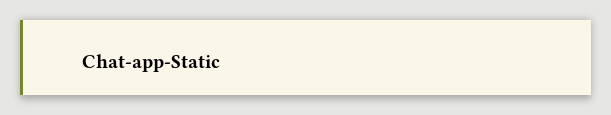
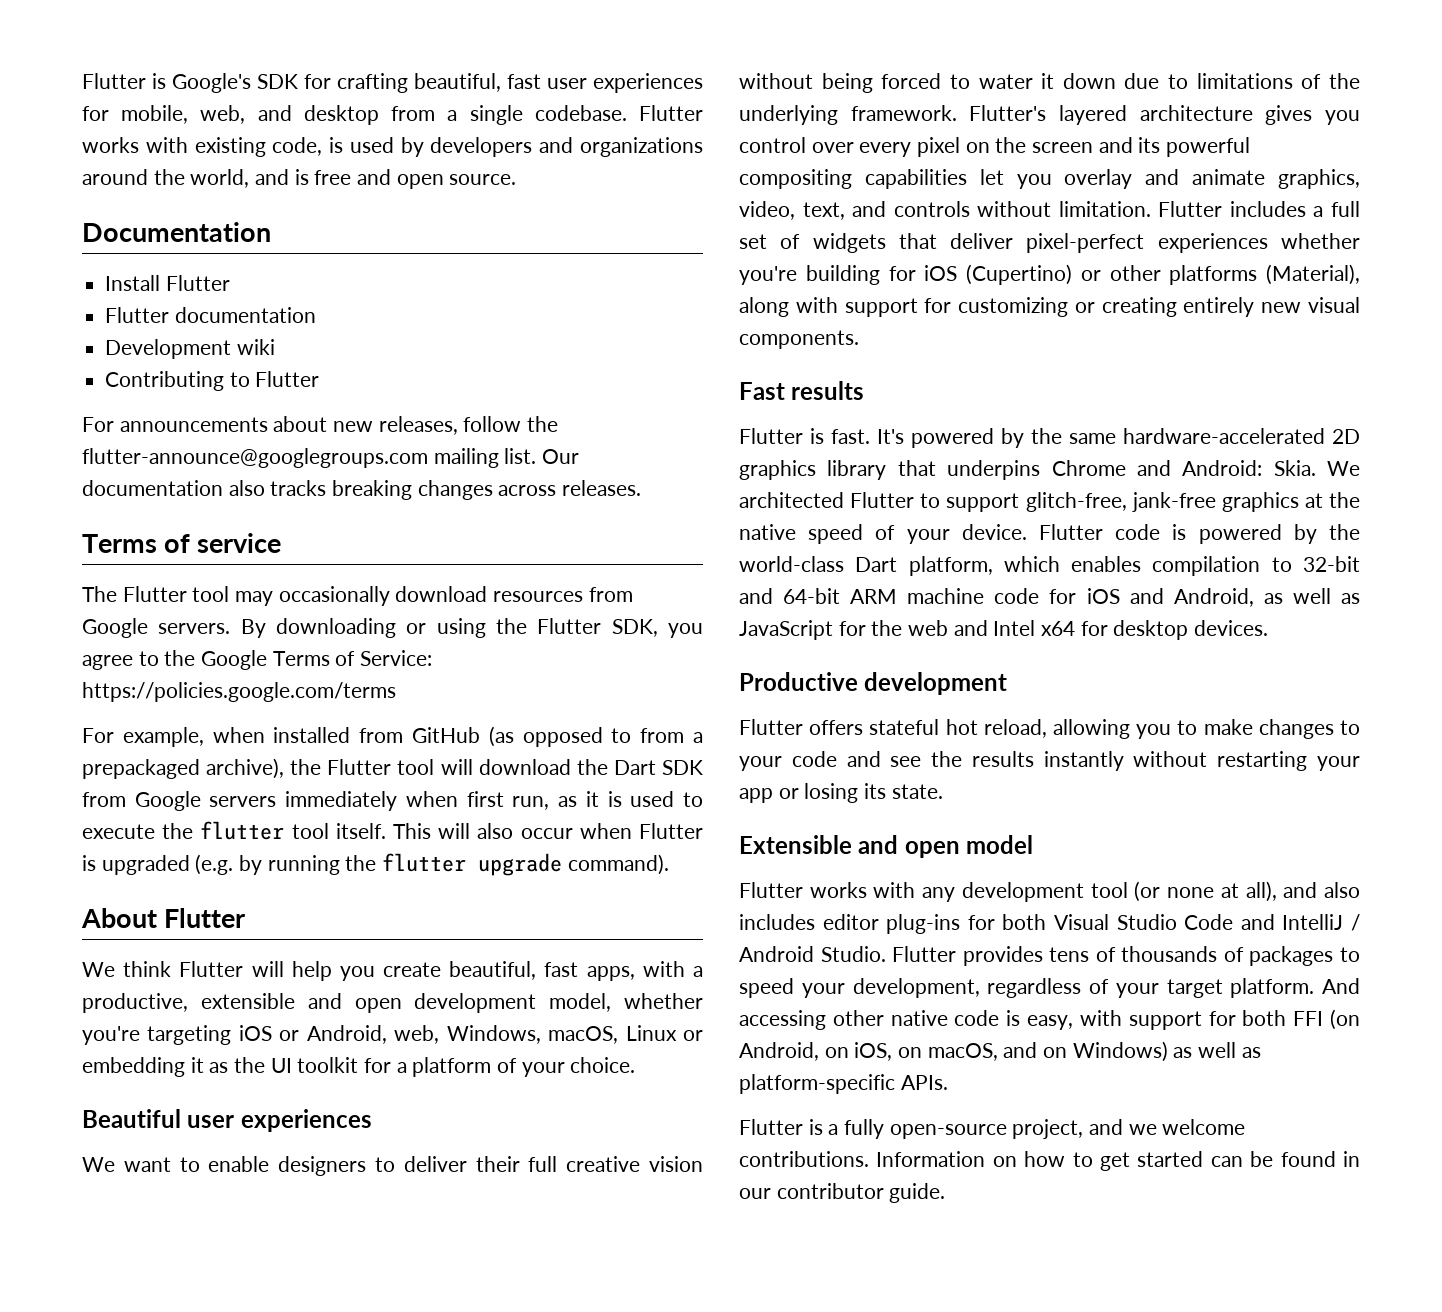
[82,54,220,72] Chat-app-Static -> [82,73,703,93] [82,105,703,125] [82,137,703,157] [82,169,517,189] [82,222,271,242] [105,275,230,291] [105,307,316,323] [105,339,275,359] [105,371,320,391] [82,416,559,435] [82,448,580,468] [82,480,642,500] [82,533,282,553] [82,586,633,606] [82,618,703,638] [82,650,433,670] [82,682,396,702] [82,726,703,747] [82,758,703,779] [82,791,704,811] [82,821,703,840] [82,853,669,876] [81,908,246,928] [82,961,703,981] [82,993,703,1013] [82,1025,704,1045] [82,1057,636,1077] [82,1109,372,1132] [82,1156,703,1176] [739,73,1360,93] [739,105,1360,125] [739,137,1251,157] [739,169,1360,189] [739,201,1360,220] [739,233,1360,253] [739,264,1360,285] [739,297,1360,317] [739,330,859,349] [739,381,865,400] [739,428,1360,448] [739,460,1360,480] [739,492,1360,512] [739,524,1360,544] [739,556,1360,576] [739,588,1360,607] [739,620,1269,640] [739,672,1008,695] [739,719,1360,739] [739,751,1360,771] [739,783,943,803] [739,835,1034,858] [739,881,1360,902] [739,914,1360,934] [739,946,1360,966] [739,978,1360,998] [739,1009,1360,1030] [739,1041,1261,1062] [739,1074,948,1094] [739,1119,1246,1139] [739,1151,1360,1171] [739,1183,946,1203] Flutter is Google's SDK for crafting beautiful, fast user experiences for mobile, web, and desktop from a single codebase. Flutter works with existing code, is used by developers and organizations around the world, and is free and open source. // Documentation // Install Flutter // Flutter documentation // Development wiki // Contributing to Flutter // For announcements about new releases, follow the flutter-announce@googlegroups.com mailing list. Our documentation also tracks breaking changes across releases. // Terms of service // The Flutter tool may occasionally download resources from Google servers. By downloading or using the Flutter SDK, you agree to the Google Terms of Service: https://policies.google.com/terms // For example, when installed from GitHub (as opposed to from a prepackaged archive), the Flutter tool will download the Dart SDK from Google servers immediately when first run, as it is used to execute the flutter tool itself. This will also occur when Flutter is upgraded (e.g. by running the flutter upgrade command). // About Flutter // We think Flutter will help you create beautiful, fast apps, with a productive, extensible and open development model, whether you're targeting iOS or Android, web, Windows, macOS, Linux or embedding it as the UI toolkit for a platform of your choice. // Beautiful user experiences // We want to enable designers to deliver their full creative vision without being forced to water it down due to limitations of the underlying framework. Flutter's layered architecture gives you control over every pixel on the screen and its powerful compositing capabilities let you overlay and animate graphics, video, text, and controls without limitation. Flutter includes a full set of widgets that deliver pixel-perfect experiences whether you're building for iOS (Cupertino) or other platforms (Material), along with support for customizing or creating entirely new visual components. // Fast results // Flutter is fast. It's powered by the same hardware-accelerated 2D graphics library that underpins Chrome and Android: Skia. We architected Flutter to support glitch-free, jank-free graphics at the native speed of your device. Flutter code is powered by the world-class Dart platform, which enables compilation to 32-bit and 64-bit ARM machine code for iOS and Android, as well as JavaScript for the web and Intel x64 for desktop devices. // Productive development // Flutter offers stateful hot reload, allowing you to make changes to your code and see the results instantly without restarting your app or losing its state. // Extensible and open model // Flutter works with any development tool (or none at all), and also includes editor plug-ins for both Visual Studio Code and IntelliJ / Android Studio. Flutter provides tens of thousands of packages to speed your development, regardless of your target platform. And accessing other native code is easy, with support for both FFI (on Android, on iOS, on macOS, and on Windows) as well as platform-specific APIs. // Flutter is a fully open-source project, and we welcome contributions. Information on how to get started can be found in our contributor guide.

